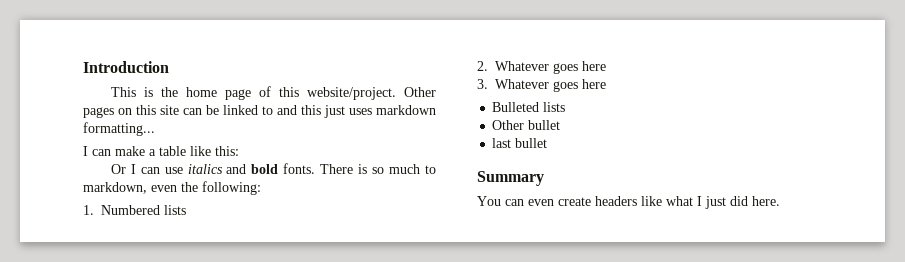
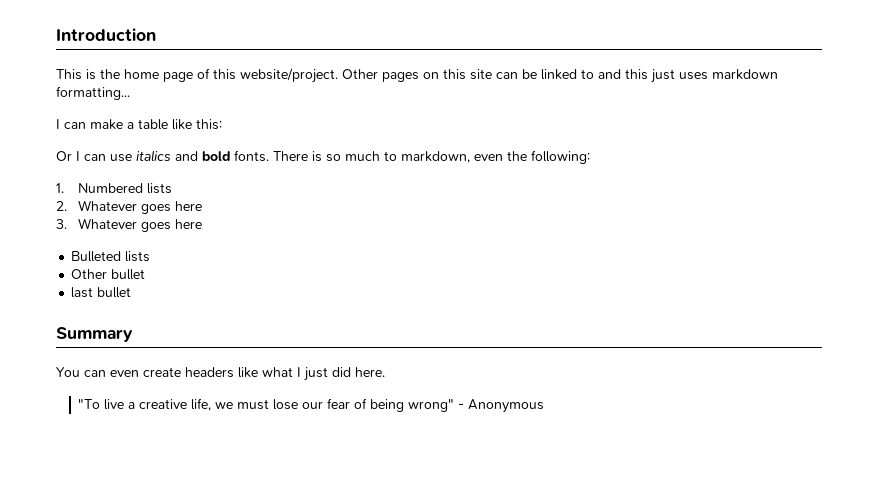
(780, 201) none -> [78,398,545,413] // "To live a creative life, we must lose our fear of being wrong" - Anonymous

